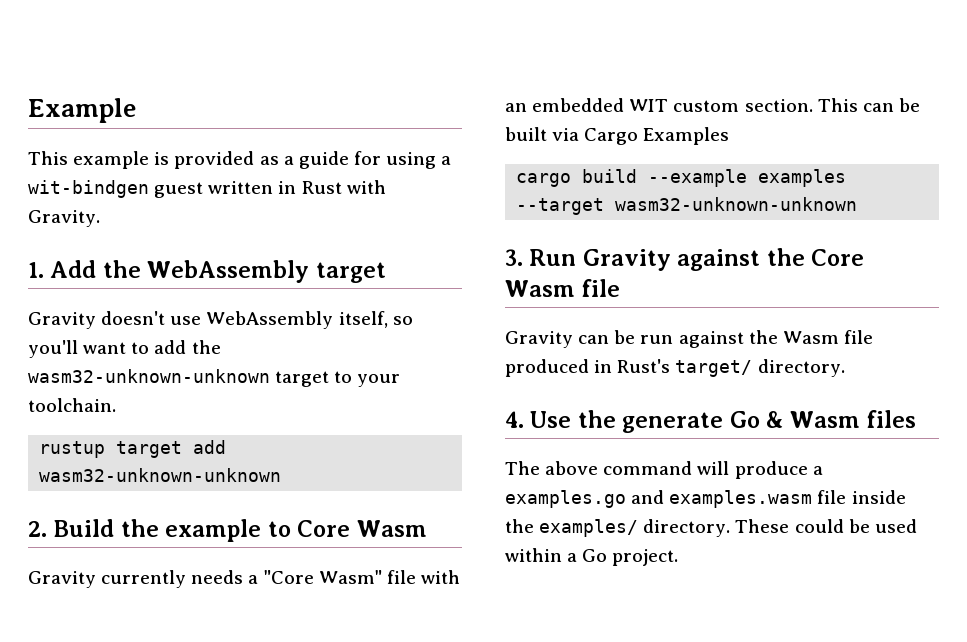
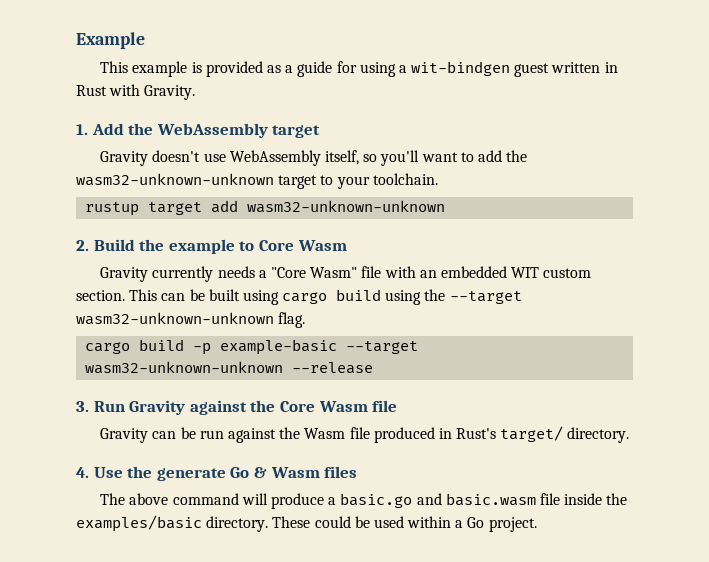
[552,127,730,145] [516,169,847,187] [516,197,858,215] via Cargo Examples // cargo build --example examples --target wasm32-unknown-unknown -> [242,289,522,305] [76,312,306,328] [85,339,419,355] [85,361,374,374] using cargo build using the --target wasm32-unknown-unknown flag. // cargo build -p example-basic --target wasm32-unknown-unknown --release
[505,490,813,508] examples.go and examples.wasm -> [340,493,536,508] basic.go and basic.wasm
[539,519,639,537] examples/ -> [76,515,202,532] examples/basic

